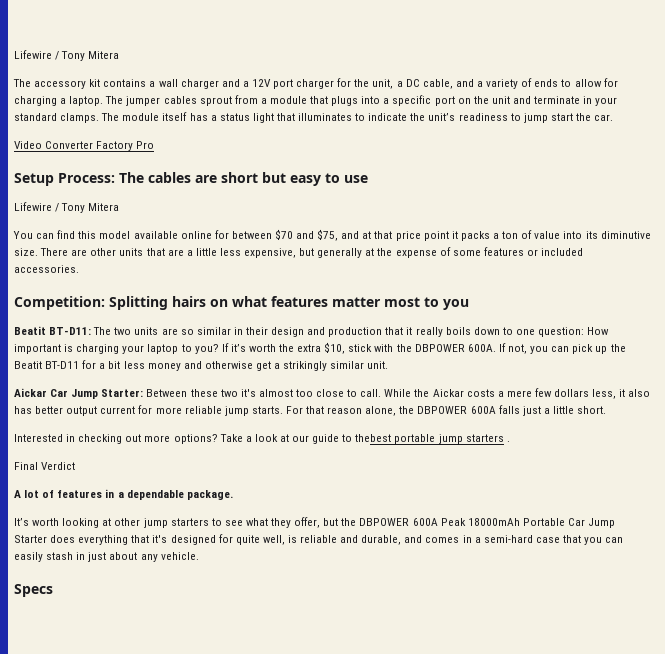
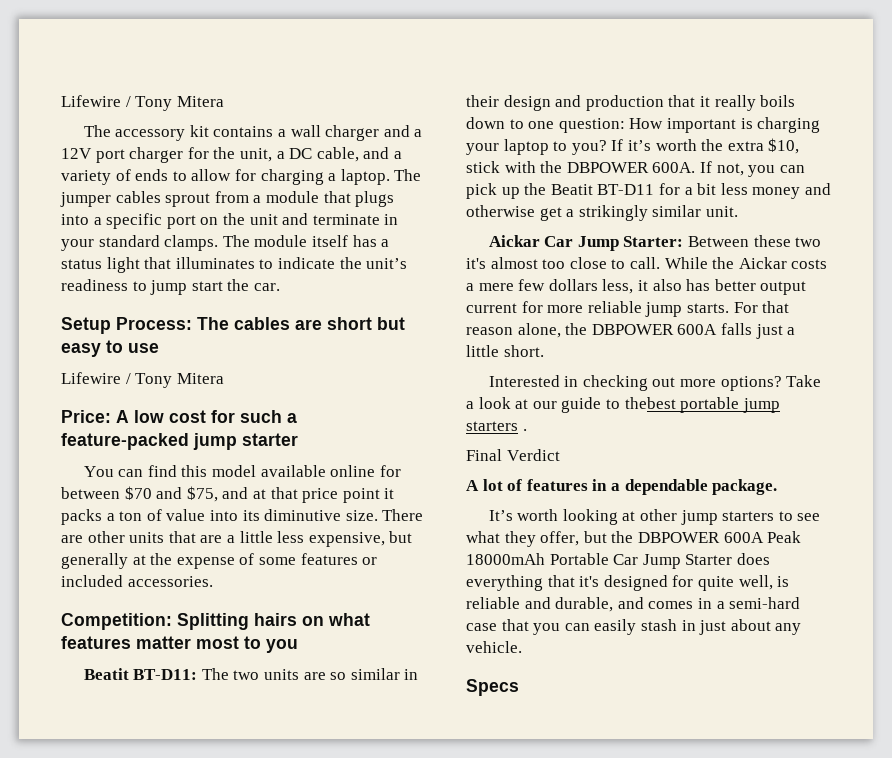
[14,141,155,151] // Video Converter Factory Pro -> (280, 287) none
(120, 207) none -> [61,410,297,423] [61,433,298,450] // Price: A low cost for such a feature-packed jump starter

